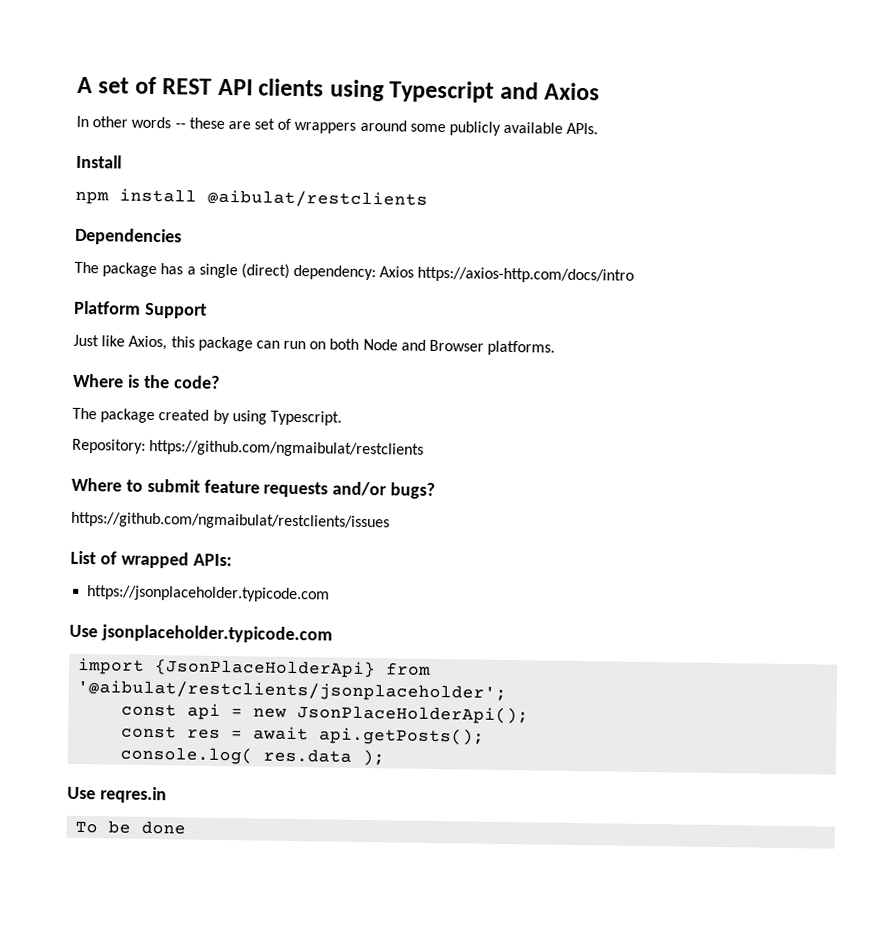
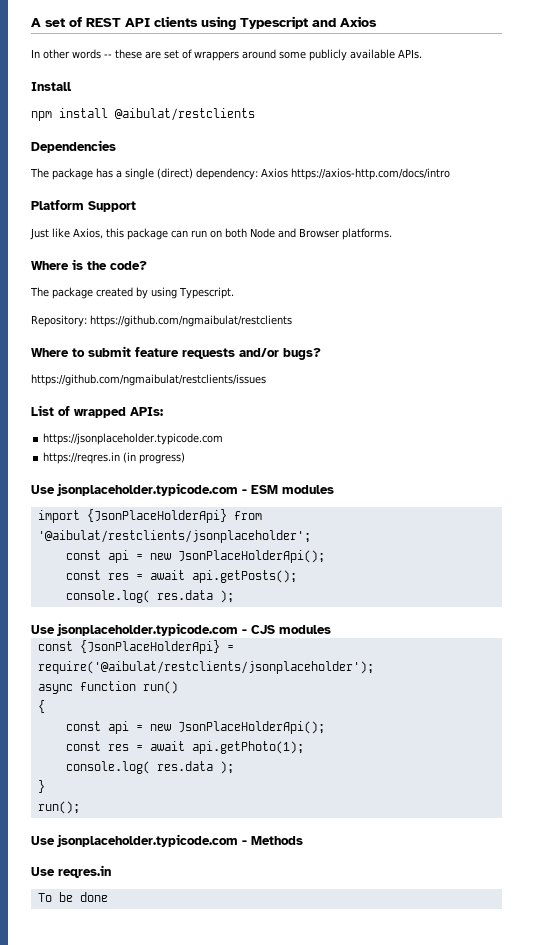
[69,624,333,644] // Use jsonplaceholder.typicode.com -> [43,452,186,464] [31,483,334,496] // https://reqres.in (in progress) // Use jsonplaceholder.typicode.com - ESM modules
(386, 758) none -> [31,623,331,636] [37,640,234,654] [37,661,374,674] [37,681,178,694] [37,700,45,713] [65,721,325,734] [65,741,304,754] [65,761,234,774] [37,780,45,793] [37,801,80,814] [31,834,303,847] // Use jsonplaceholder.typicode.com - CJS modules // const {JsonPlaceHolderApi} = require('@aibulat/restclients/jsonplaceholder'); // async function run() // { // const api = new JsonPlaceHolderApi(); // const res = await api.getPhoto(1); // console.log( res.data ); // } // run(); // Use jsonplaceholder.typicode.com - Methods

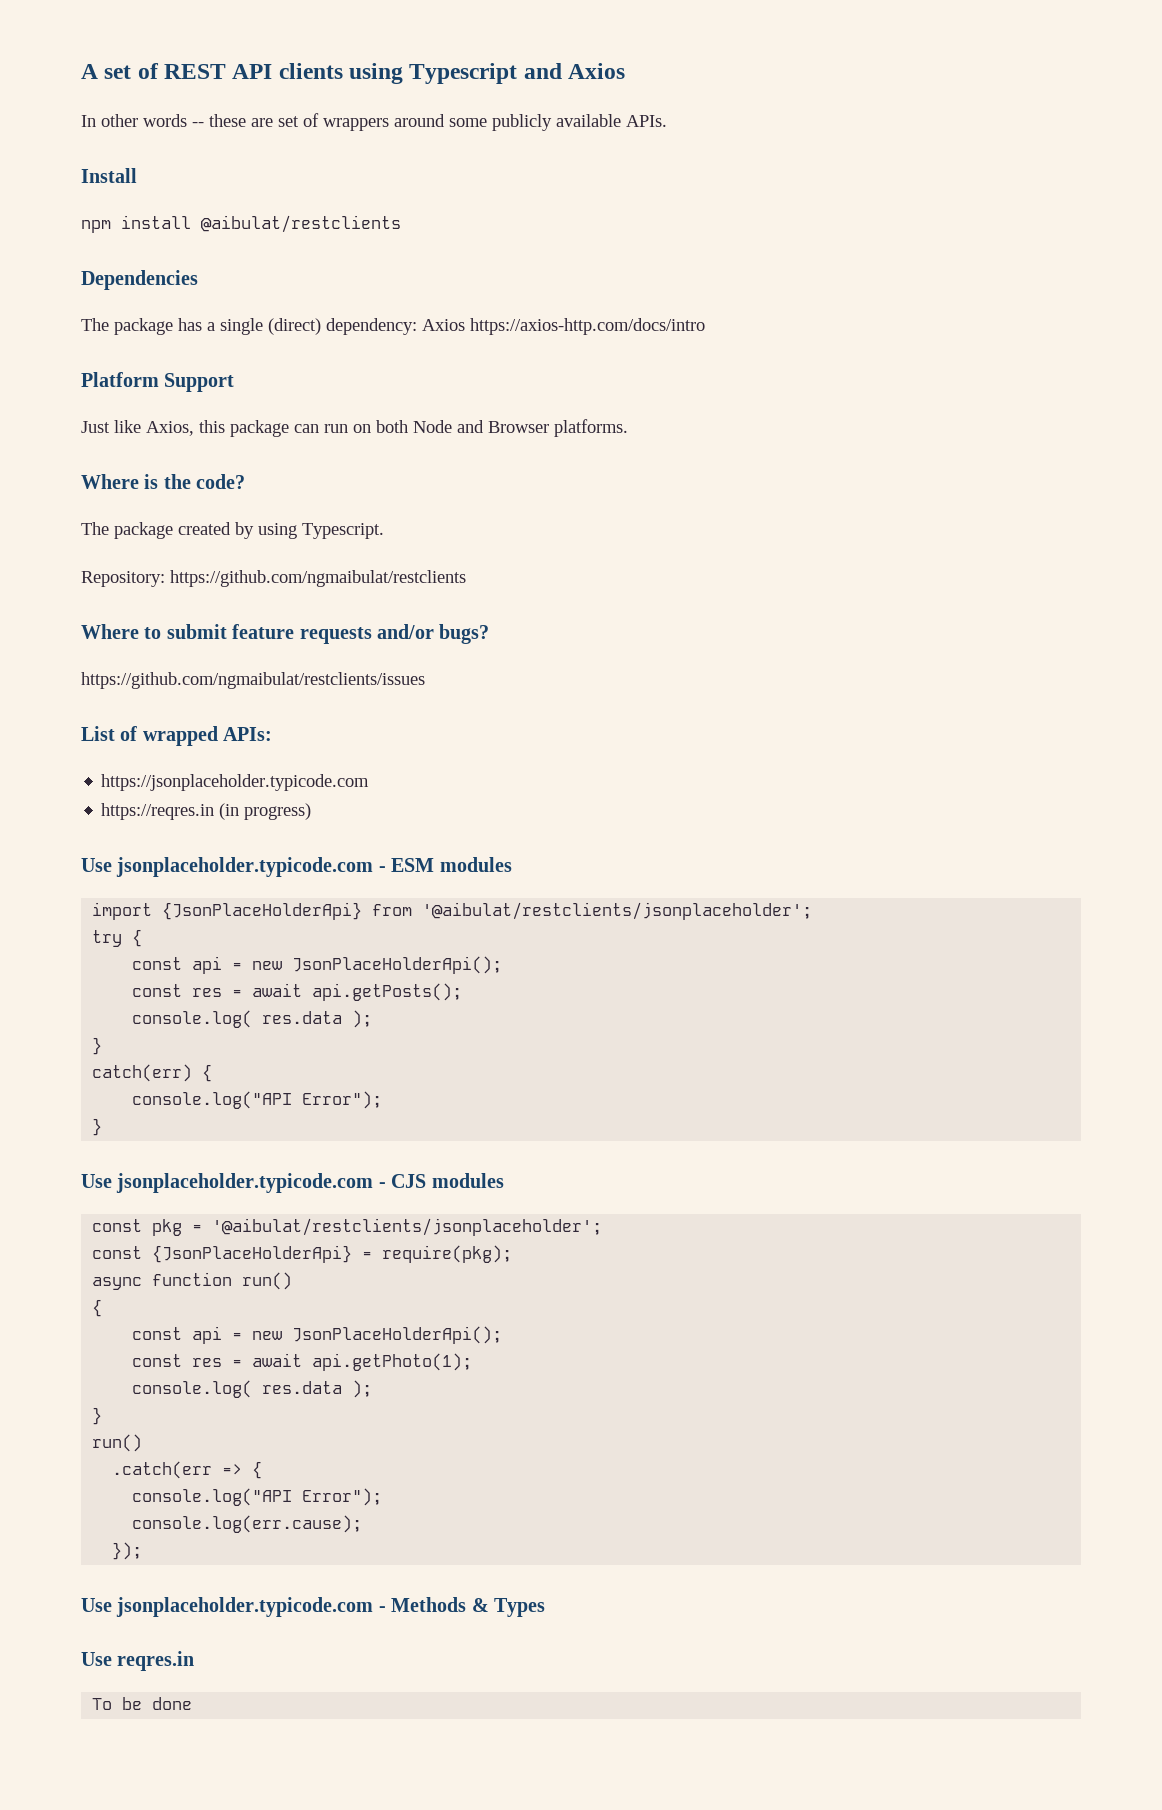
(311, 536) none -> [92,929,143,947] // try {
(234, 596) none -> [92,1037,103,1055] [92,1064,213,1082] [132,1091,383,1109] [92,1118,103,1136] // } // catch(err) { // console.log("API Error"); // }
(331, 629) none -> [92,1218,603,1236] // const pkg = '@aibulat/restclients/jsonplaceholder';
[37,661,374,674] require('@aibulat/restclients/jsonplaceholder'); -> [382,1245,513,1263] require(pkg);
[37,801,80,814] run(); -> [92,1434,143,1452] [112,1461,263,1479] [132,1488,383,1506] [132,1515,363,1533] [112,1542,143,1560] run() // .catch(err => { // console.log("API Error"); // console.log(err.cause); // });
(303, 840) none -> [471,1598,545,1617] & Types

